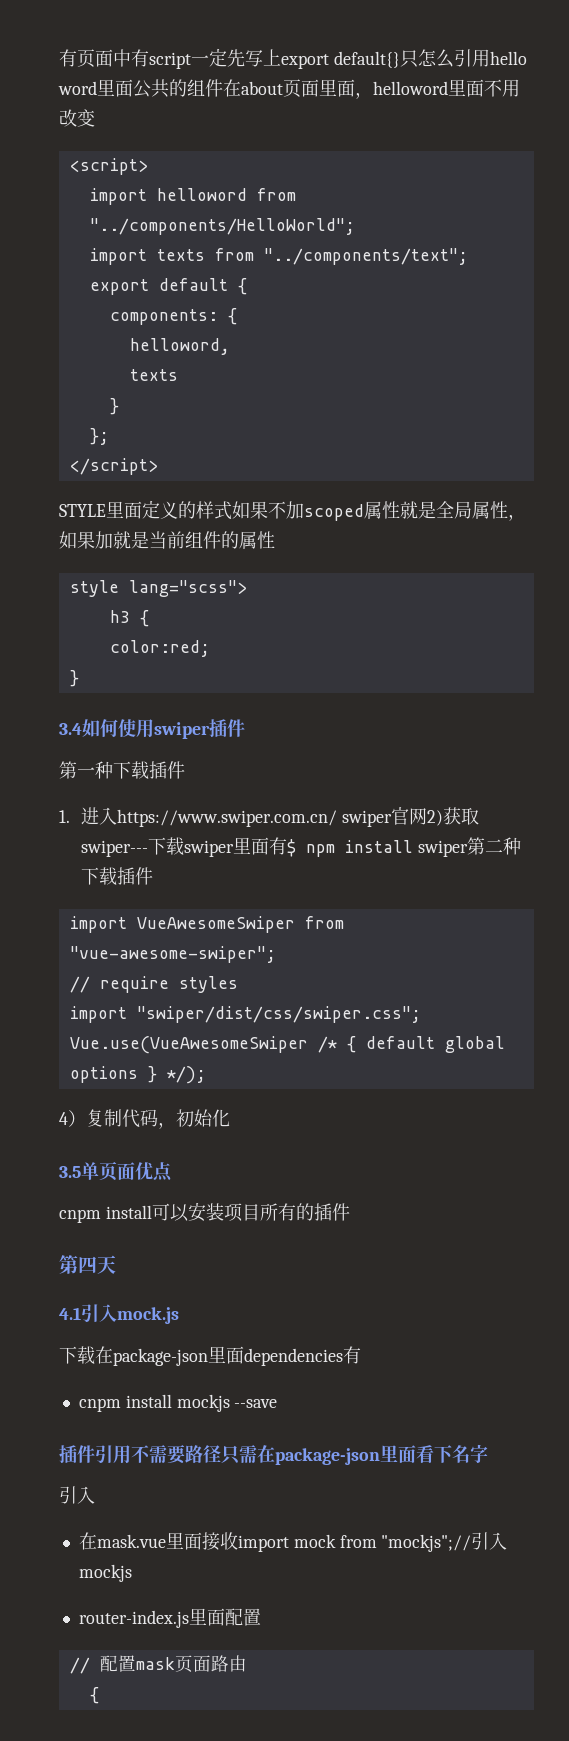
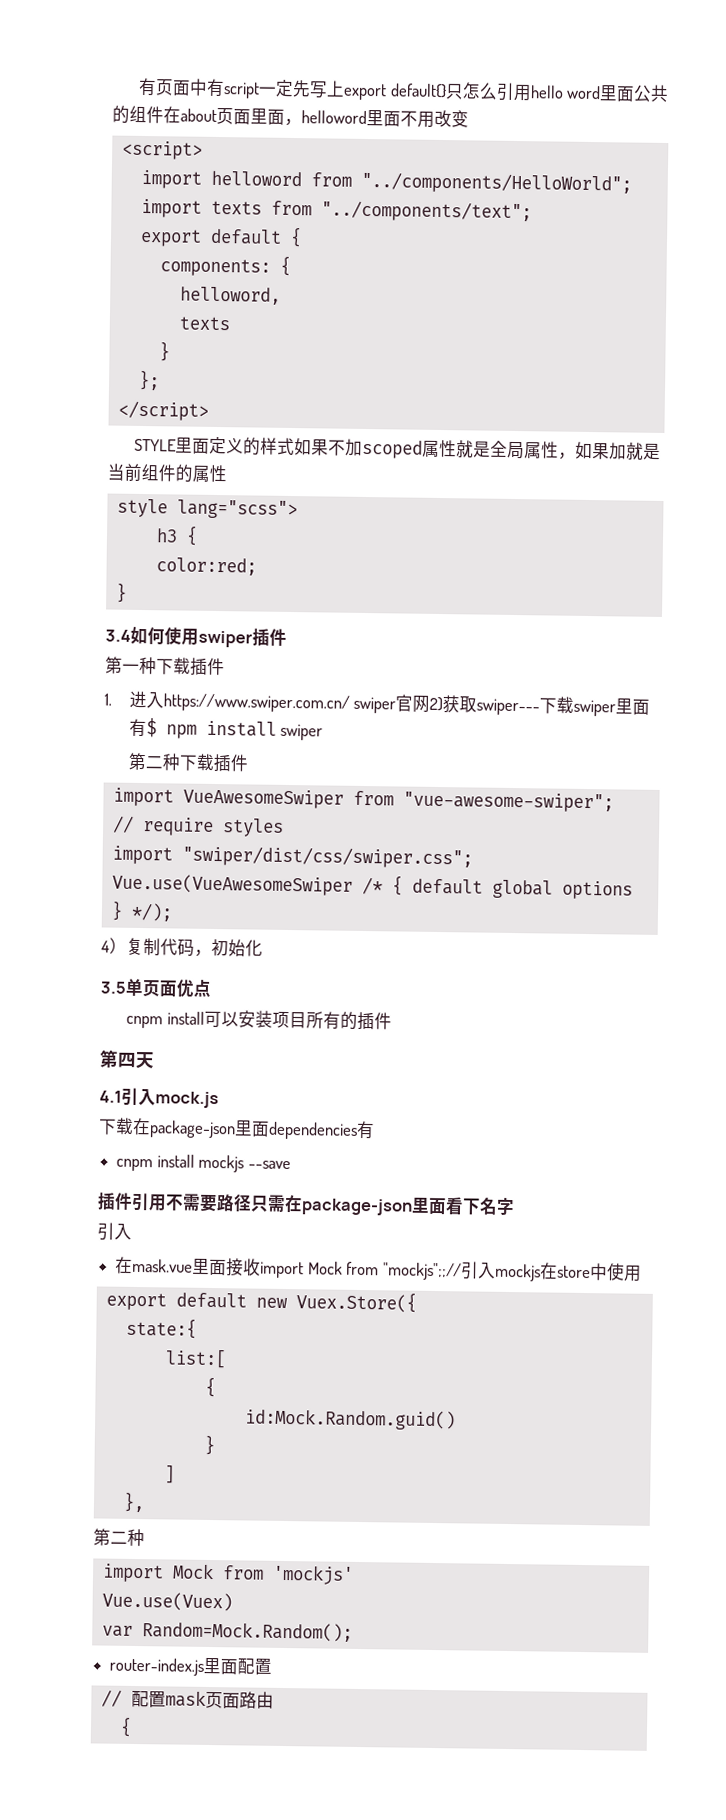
(468, 848) none -> (324, 732) //
[293,1534,472,1552] mock from "mockjs";// -> [307,1261,463,1281] Mock from "mockjs";;//
(132, 1573) none -> [540,1262,643,1282] [105,1291,417,1313] [125,1317,197,1339] [164,1348,227,1369] [204,1376,216,1398] [244,1408,456,1431] [203,1434,215,1456] [163,1464,175,1484] [122,1491,145,1513] [93,1528,145,1547] [101,1563,354,1585] [101,1591,233,1612] [101,1621,353,1642] 在store中使用 // export default new Vuex.Store({ // state:{ // list:[ // { // id:Mock.Random.guid() // } // ] // }, // 第二种 // import Mock from 'mockjs' // Vue.use(Vuex) // var Random=Mock.Random();

